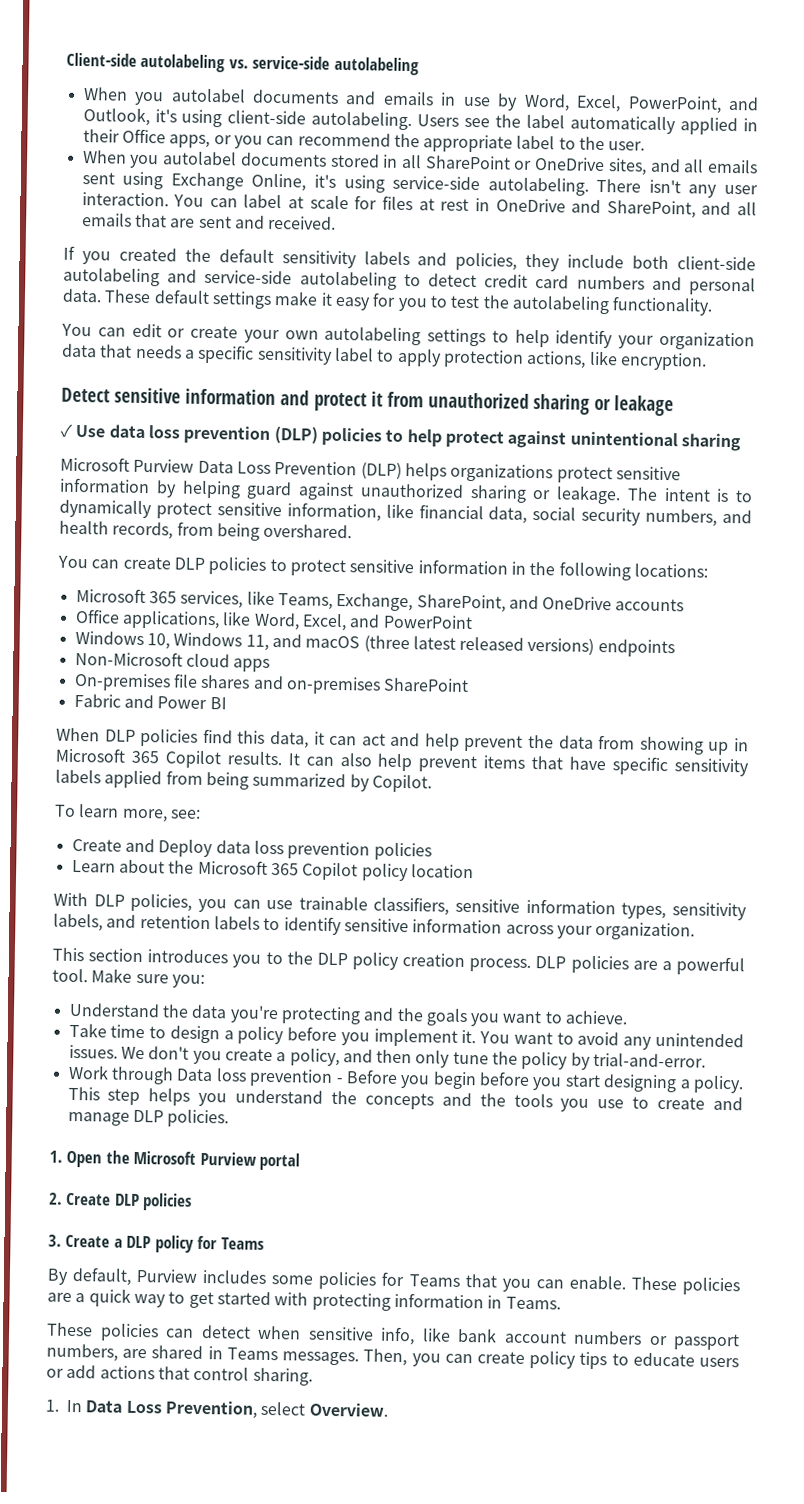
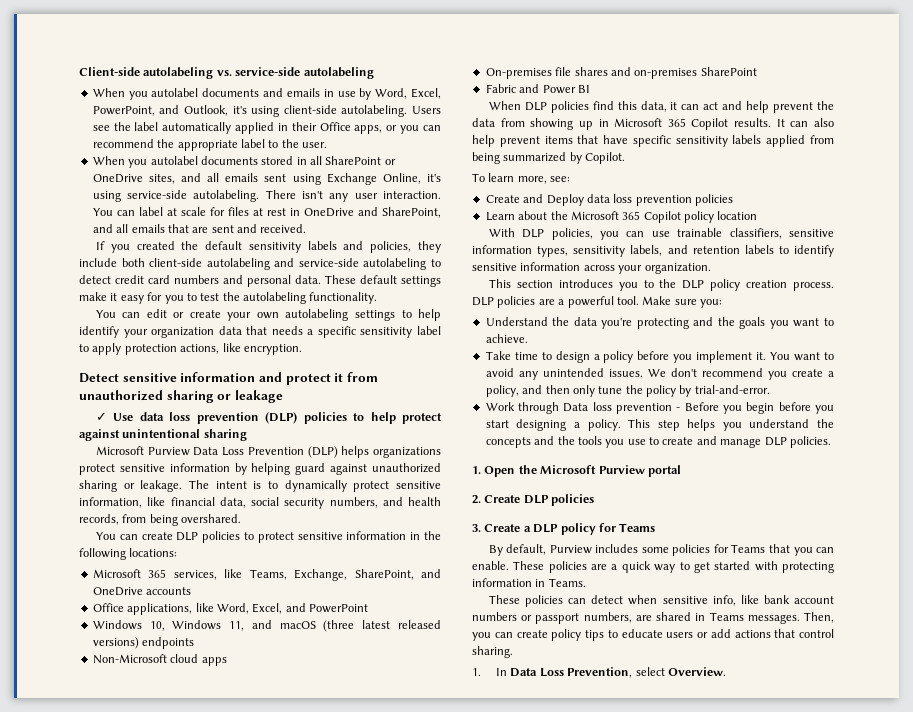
(190, 1053) none -> [701,368,763,377] recommend

